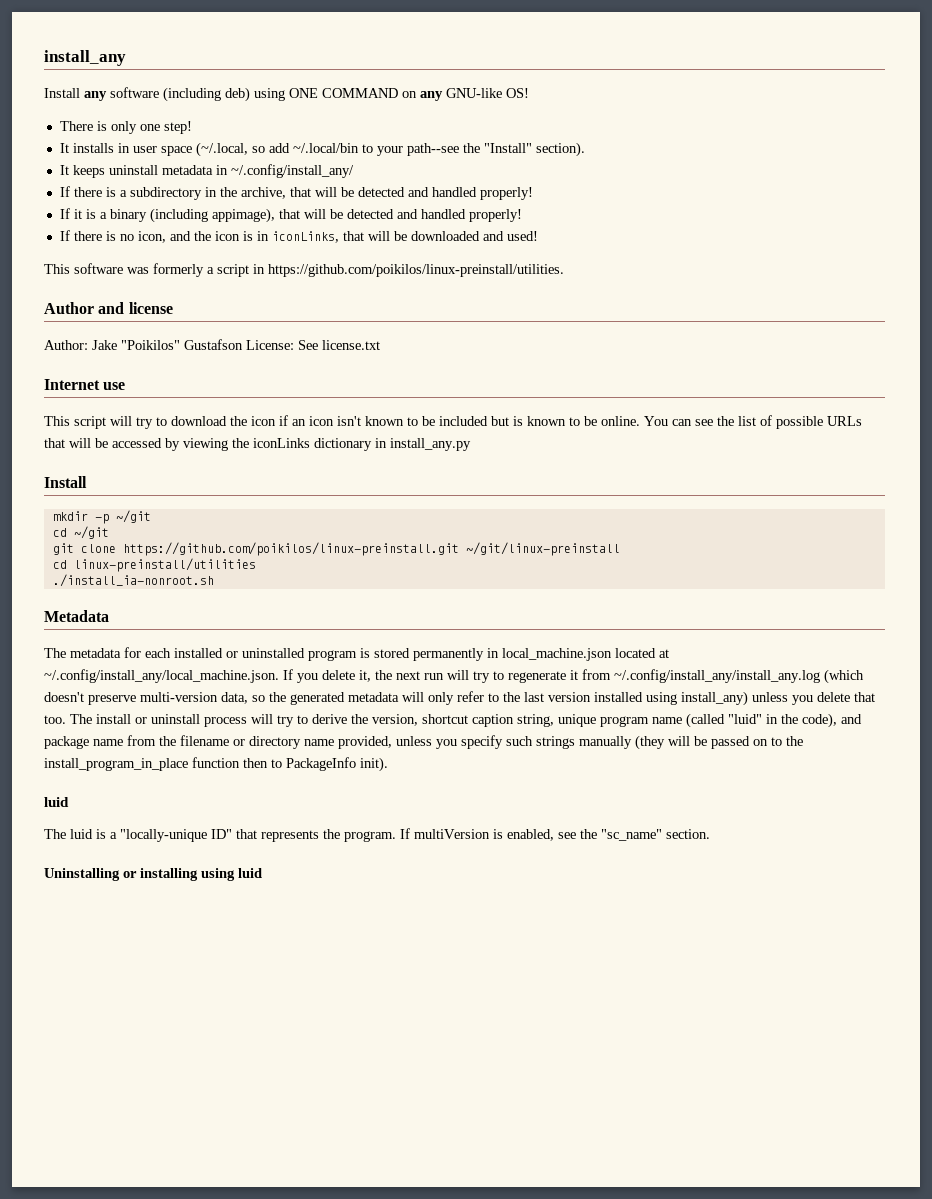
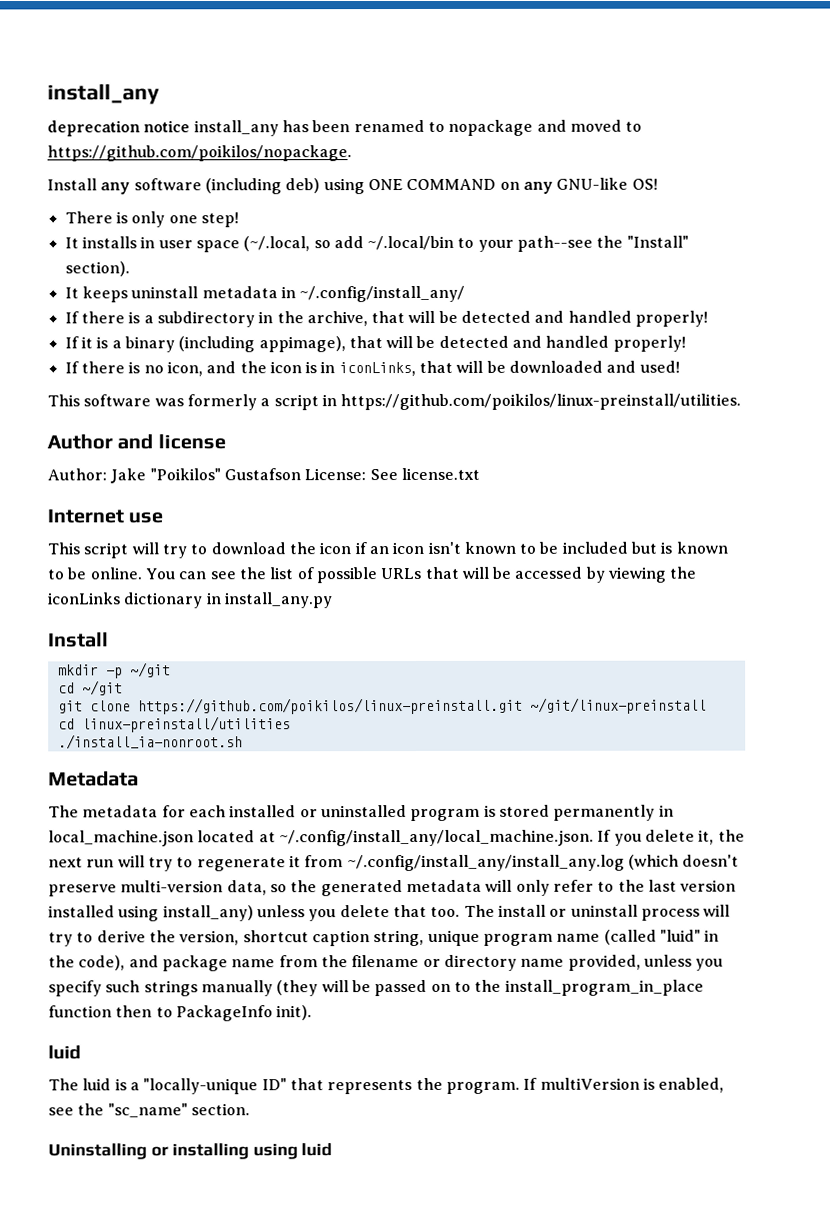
[44,50,126,66] install_any -> [47,83,160,105] [47,119,643,137] [47,145,352,162] install_any // deprecation notice install_any has been renamed to nopackage and moved to https://github.com/poikilos/nopackage.

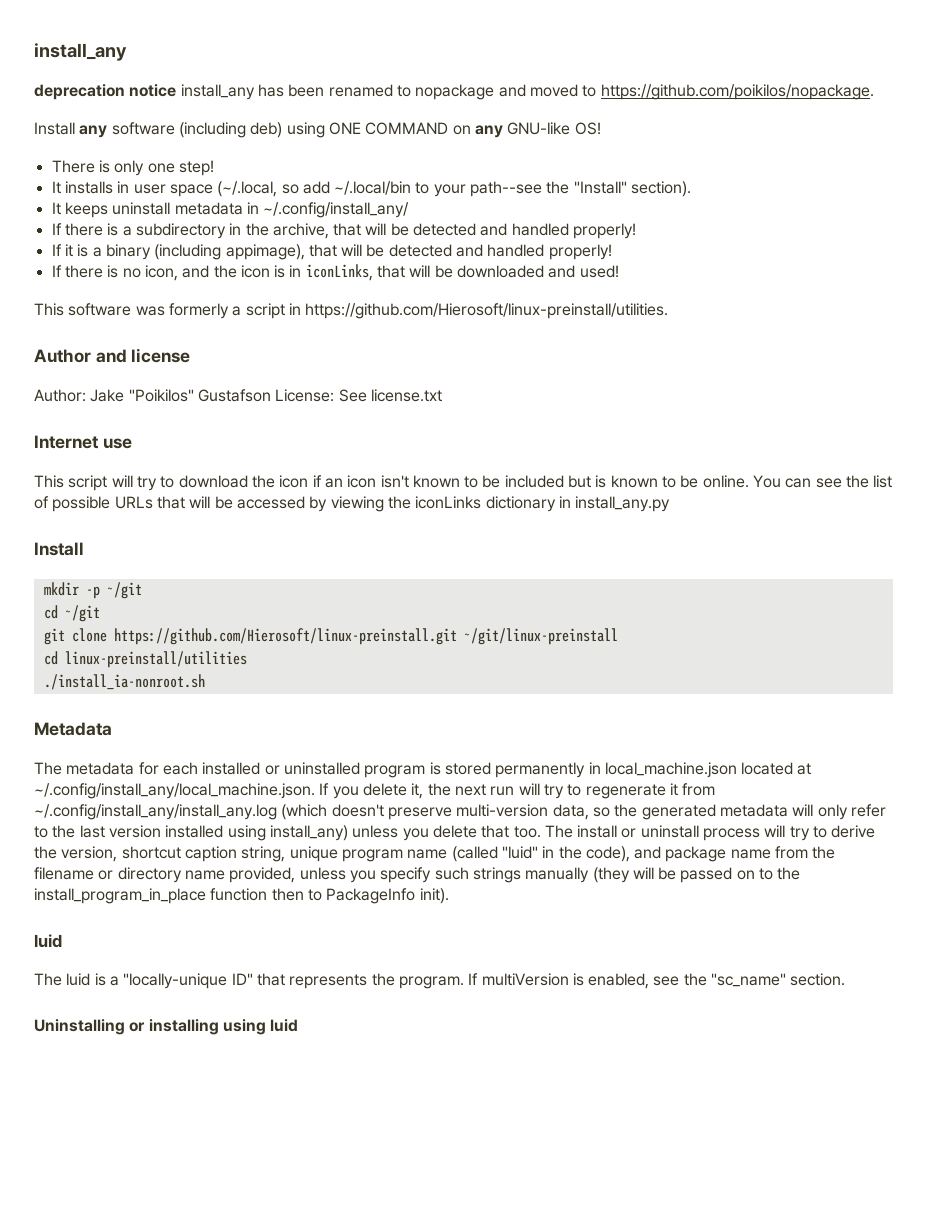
[340,393,742,411] https://github.com/poikilos/linux-preinstall/utilities. -> [305,303,669,319] https://github.com/Hierosoft/linux-preinstall/utilities.
[137,697,523,715] https://github.com/poikilos/linux-preinstall.git -> [113,628,457,645] https://github.com/Hierosoft/linux-preinstall.git

